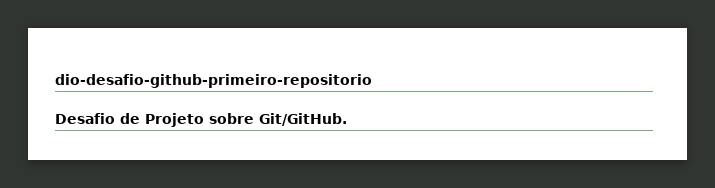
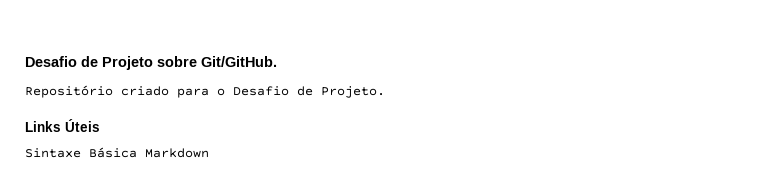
[55,74,372,88] dio-desafio-github-primeiro-repositorio // -> (25, 61) none
(347, 119) none -> [25,85,385,98] [25,119,100,132] [25,147,209,158] // Repositório criado para o Desafio de Projeto. // Links Úteis // Sintaxe Básica Markdown

